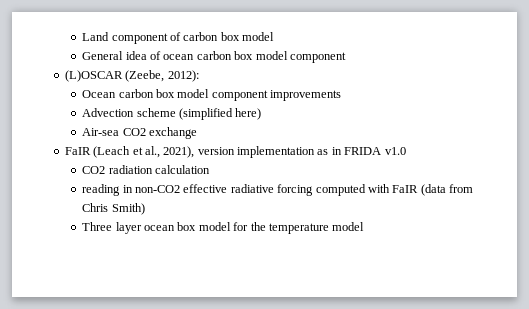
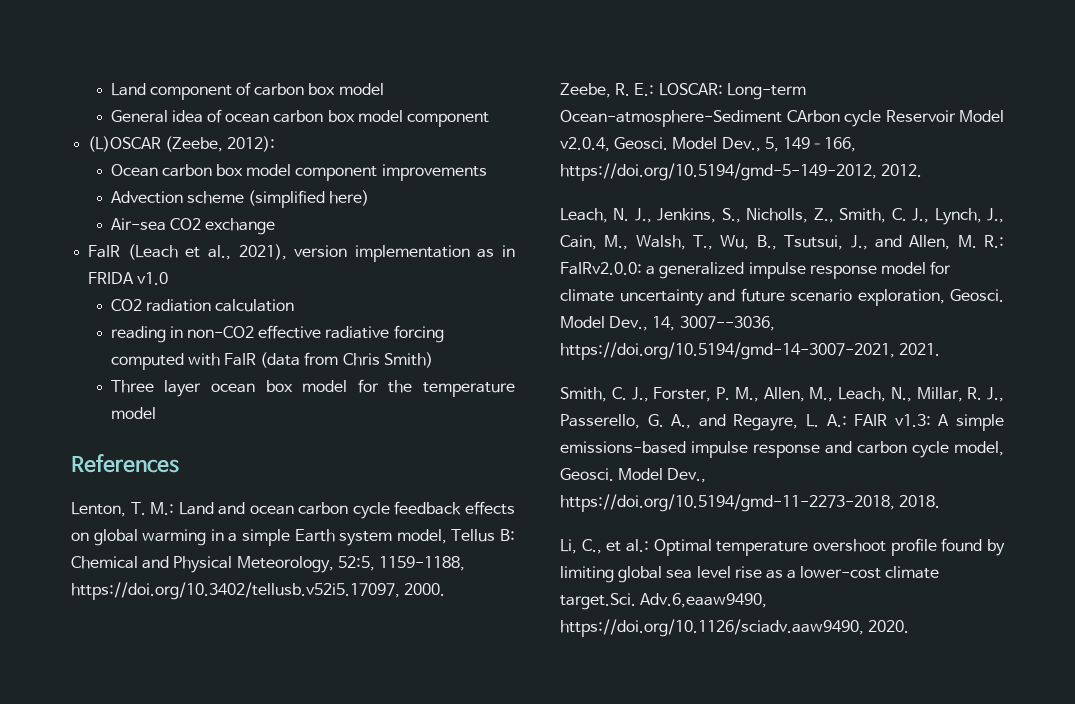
(365, 226) none -> [71,454,179,473] [71,501,515,519] [71,529,515,546] [71,556,465,573] [71,582,446,600] [560,83,806,100] [560,110,1004,127] [560,137,856,152] [560,163,923,181] [560,208,1005,225] [560,235,1004,250] [560,261,952,279] [560,288,1004,306] [560,316,775,331] [560,342,941,360] [560,387,1004,402] [560,414,1005,431] [560,441,1004,458] [560,468,707,483] [560,494,941,512] [560,538,1005,556] [560,566,940,583] [560,593,768,610] [560,619,910,637] // References // Lenton, T. M.: Land and ocean carbon cycle feedback effects on global warming in a simple Earth system model, Tellus B: Chemical and Physical Meteorology, 52:5, 1159-1188, https://doi.org/10.3402/tellusb.v52i5.17097, 2000. // Zeebe, R. E.: LOSCAR: Long-term Ocean-atmosphere-Sediment CArbon cycle Reservoir Model v2.0.4, Geosci. Model Dev., 5, 149–166, https://doi.org/10.5194/gmd-5-149-2012, 2012. // Leach, N. J., Jenkins, S., Nicholls, Z., Smith, C. J., Lynch, J., Cain, M., Walsh, T., Wu, B., Tsutsui, J., and Allen, M. R.: FaIRv2.0.0: a generalized impulse response model for climate uncertainty and future scenario exploration, Geosci. Model Dev., 14, 3007--3036, https://doi.org/10.5194/gmd-14-3007-2021, 2021. // Smith, C. J., Forster, P. M., Allen, M., Leach, N., Millar, R. J., Passerello, G. A., and Regayre, L. A.: FAIR v1.3: A simple emissions-based impulse response and carbon cycle model, Geosci. Model Dev., https://doi.org/10.5194/gmd-11-2273-2018, 2018. // Li, C., et al.: Optimal temperature overshoot profile found by limiting global sea level rise as a lower-cost climate target.Sci. Adv.6,eaaw9490, https://doi.org/10.1126/sciadv.aaw9490, 2020.

